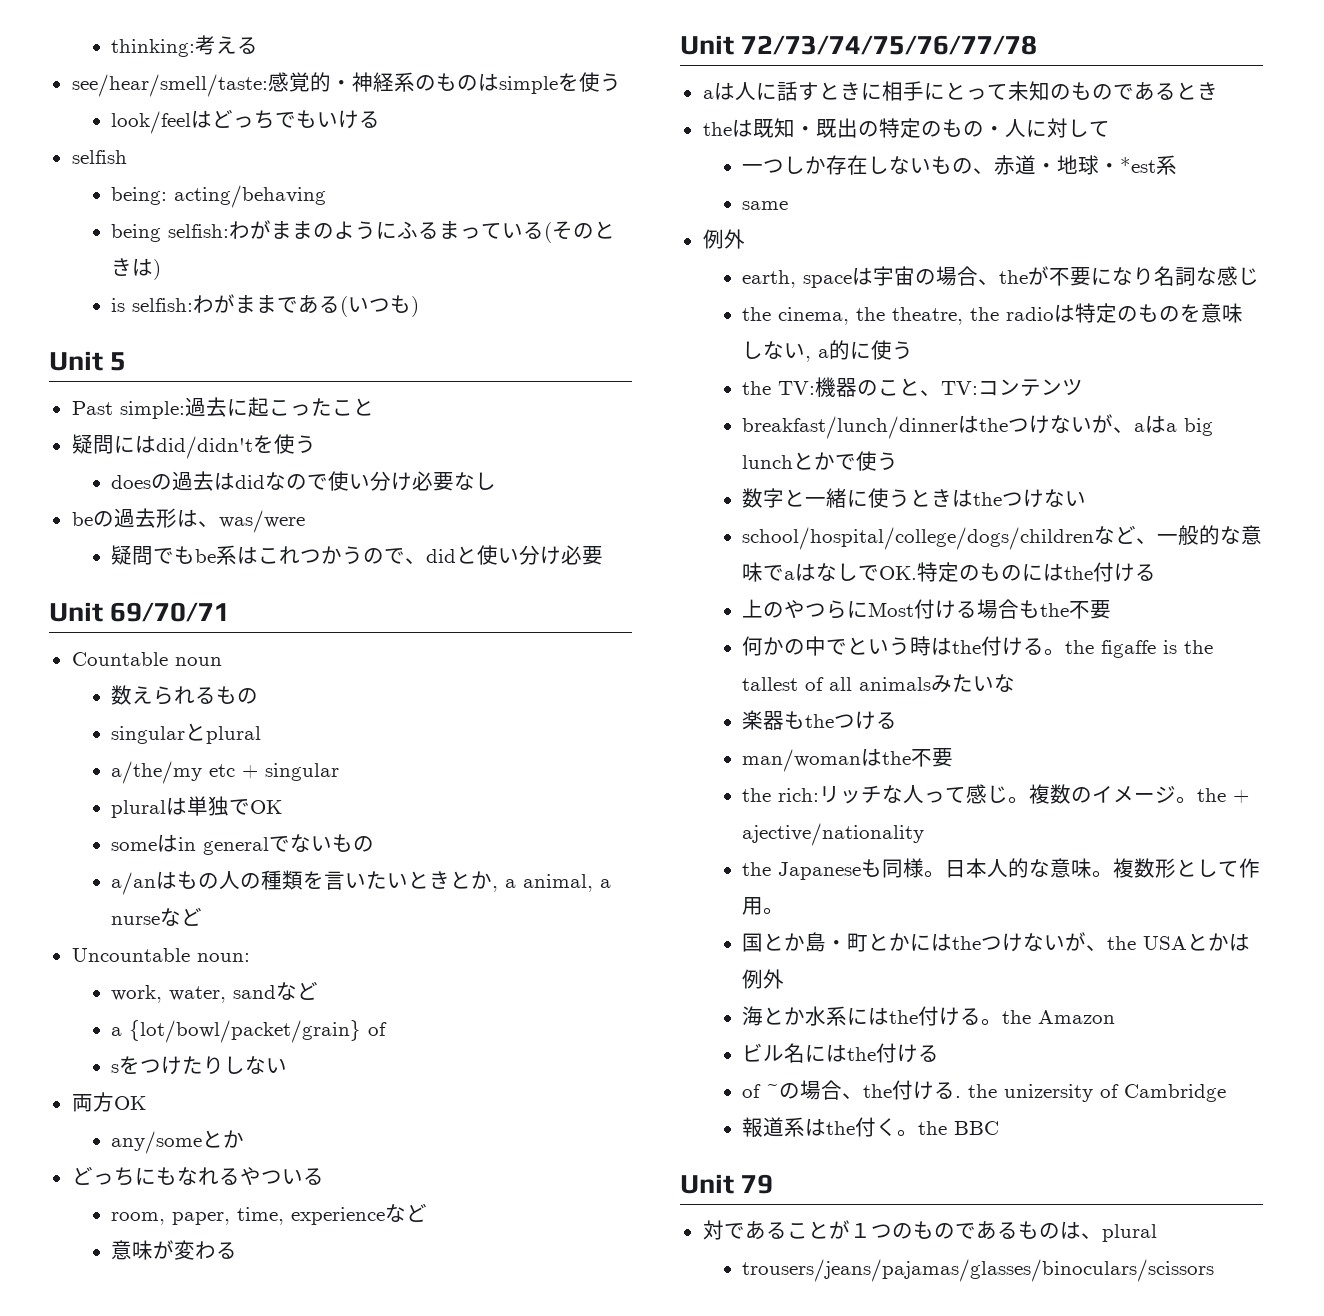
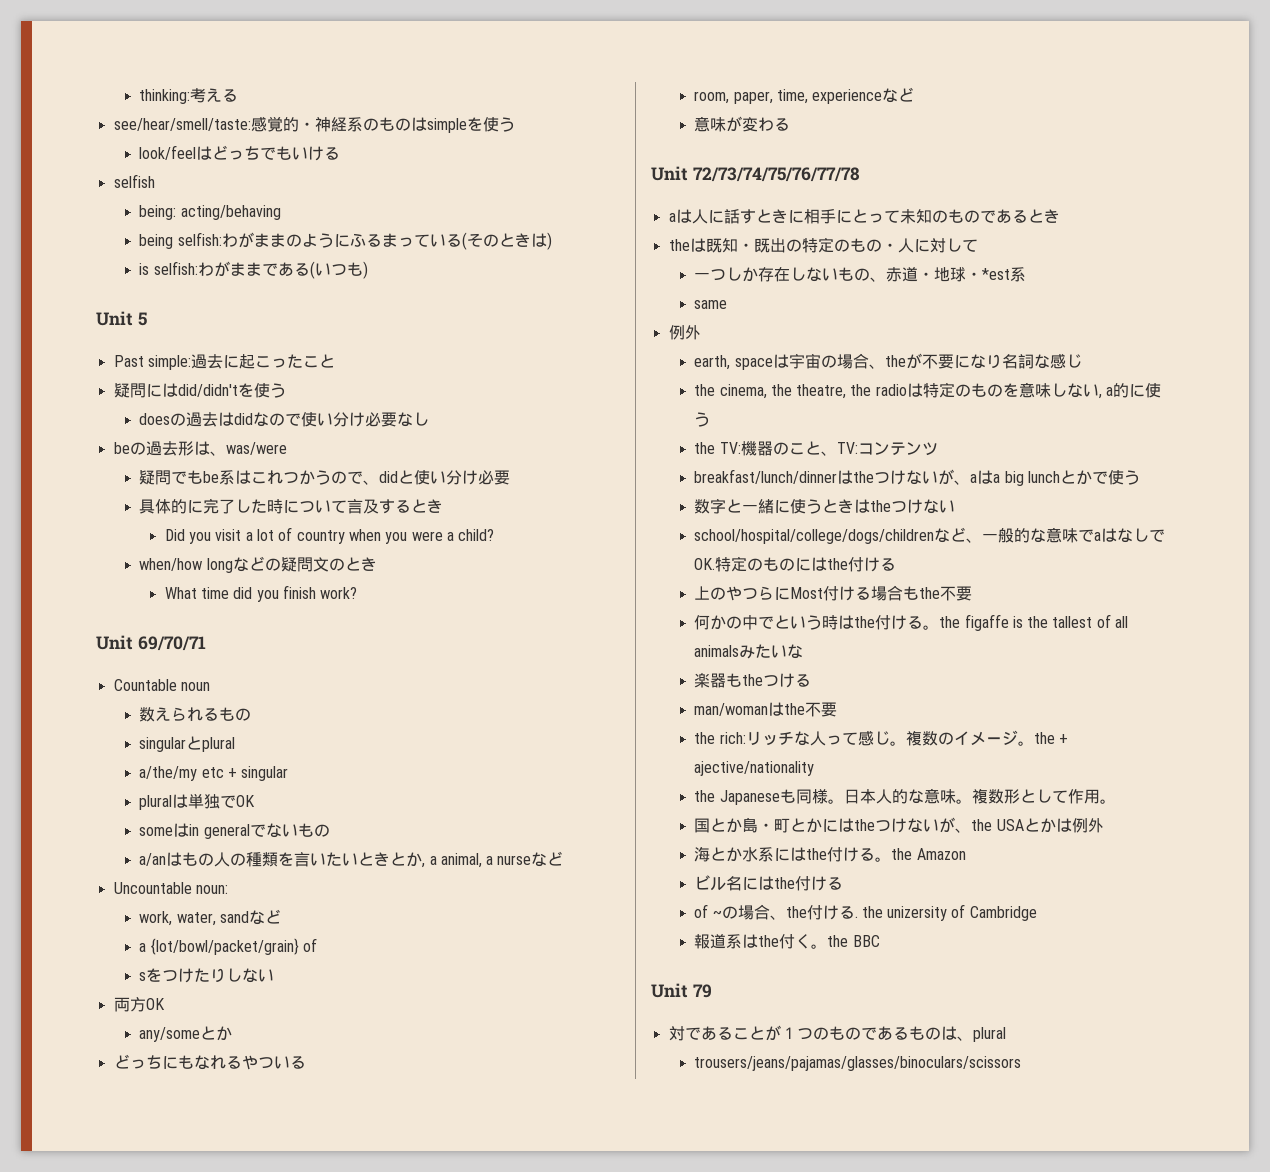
(604, 555) none -> [139,498,444,514] [164,527,495,544] [139,556,377,573] [164,585,358,602] // 具体的に完了した時について言及するとき // Did you visit a lot of country when you were a child? // when/how longなどの疑問文のとき // What time did you finish work?

